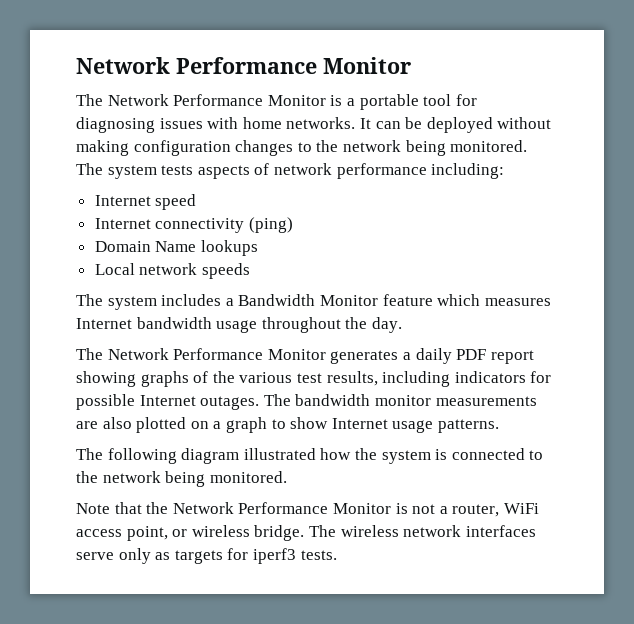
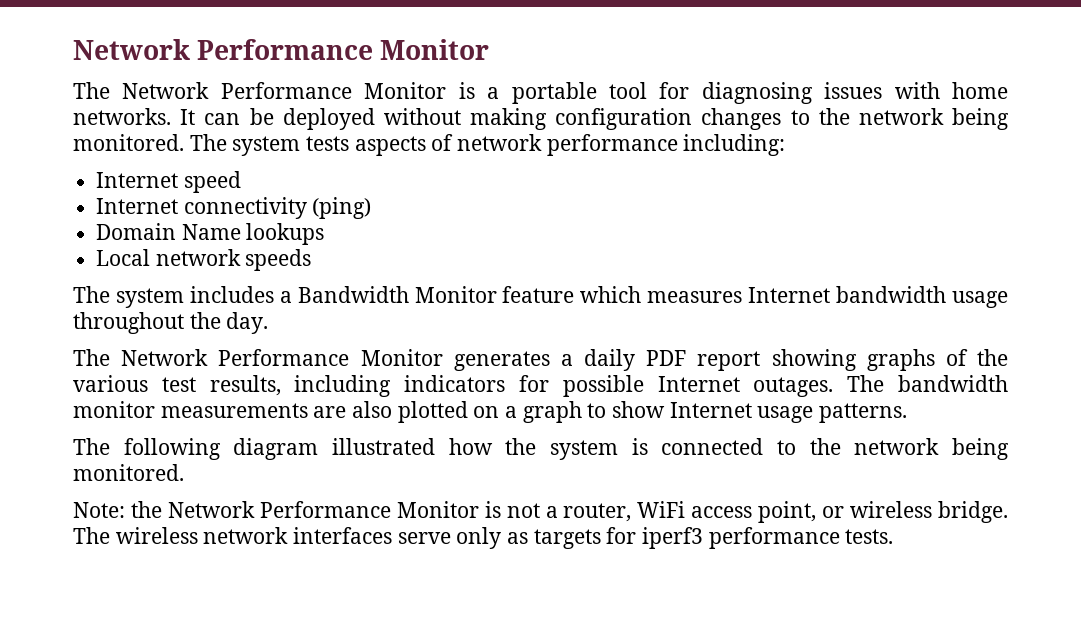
[76,502,142,514] Note that -> [73,502,125,518] Note:
(296, 556) none -> [708,527,840,549] performance

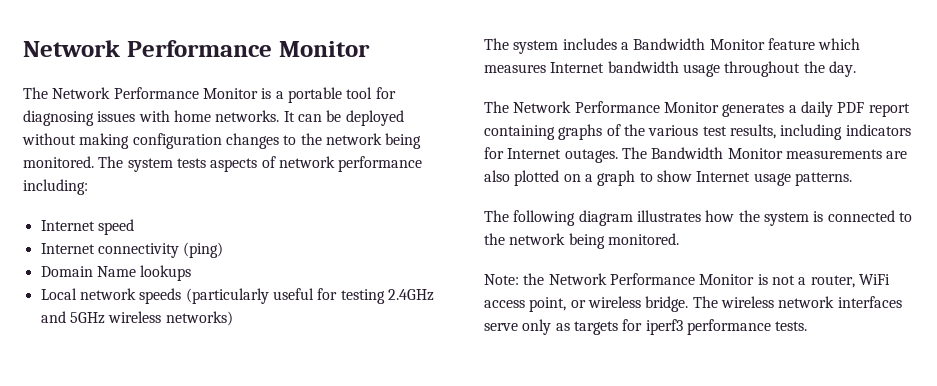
(312, 260) none -> [185,288,434,304] [40,311,233,326] (particularly useful for testing 2.4GHz and 5GHz wireless networks)
[771,349,857,371] showing -> [484,125,555,140] containing
[562,375,644,397] possible -> (504, 153) none
[897,375,1008,392] [73,401,155,418] bandwidth monitor -> [651,147,783,159] Bandwidth Monitor
[332,438,435,455] illustrated -> [636,210,701,222] illustrates

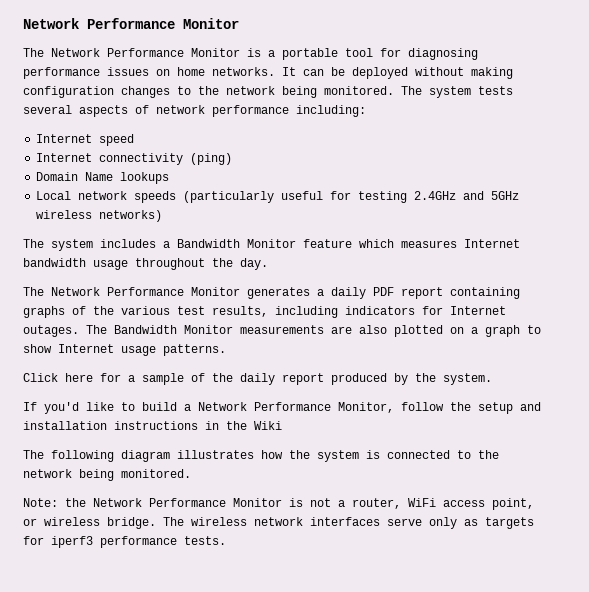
[97,110,170,122] issues with -> [23,67,170,79] performance issues on
(206, 163) none -> [23,105,72,114] several
(852, 179) none -> [23,373,492,385] [23,402,541,414] [23,421,282,430] // Click here for a sample of the daily report produced by the system. // If you'd like to build a Network Performance Monitor, follow the setup and installation instructions in the Wiki

